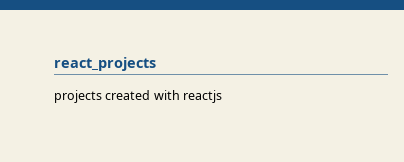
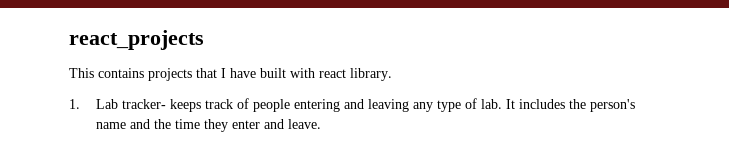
[54,90,223,103] projects created with reactjs -> [69,68,392,81] [69,98,636,112] [96,119,322,132] This contains projects that I have built with react library. // 1. Lab tracker- keeps track of people entering and leaving any type of lab. It includes the person's name and the time they enter and leave.

